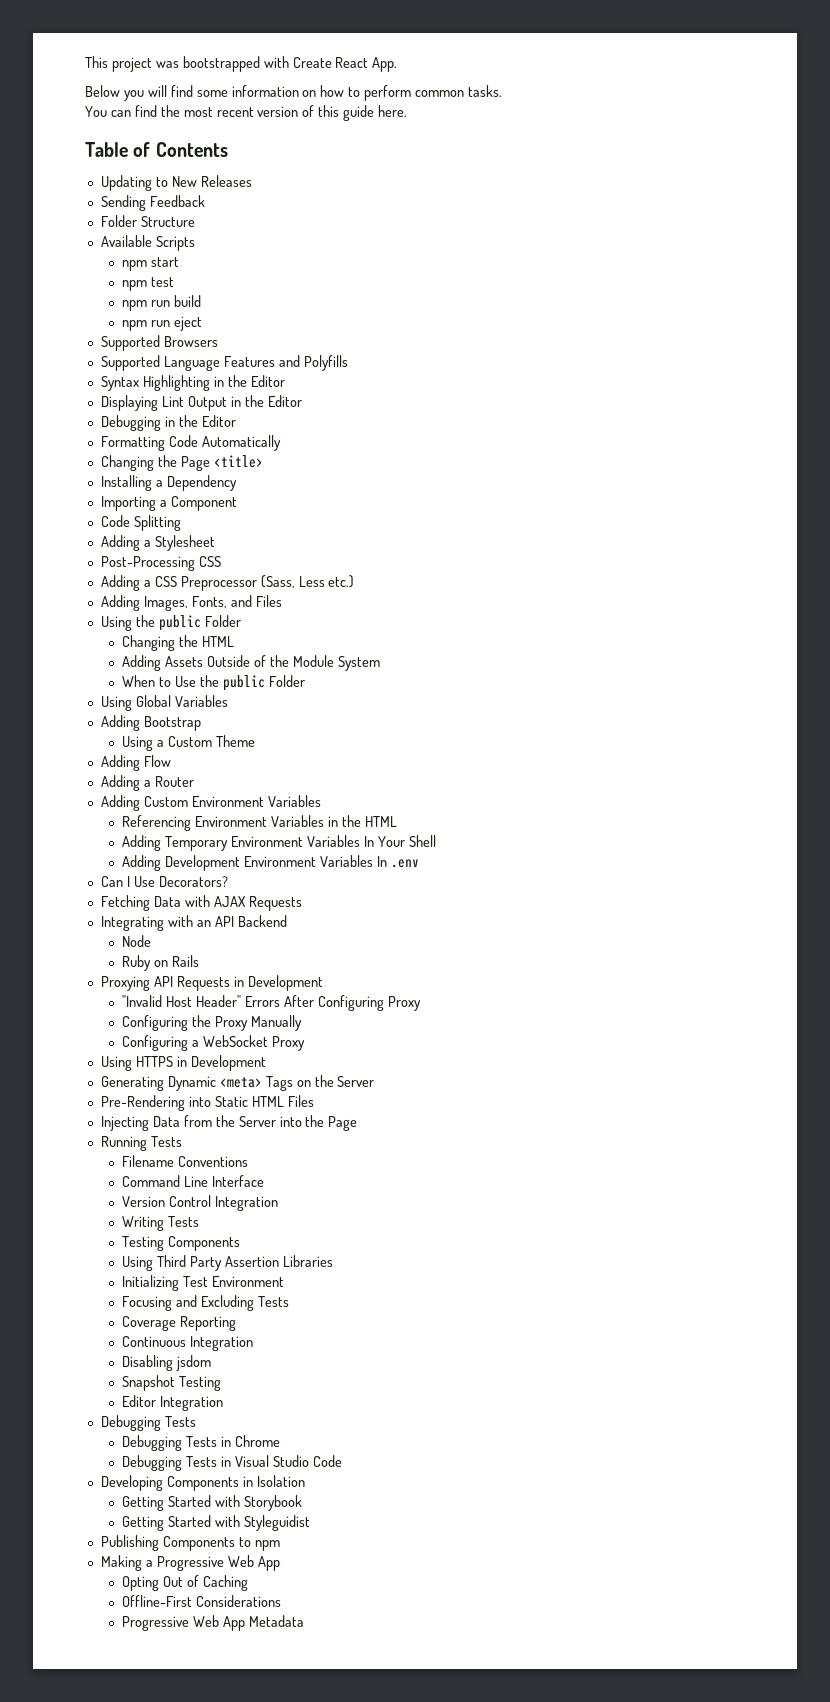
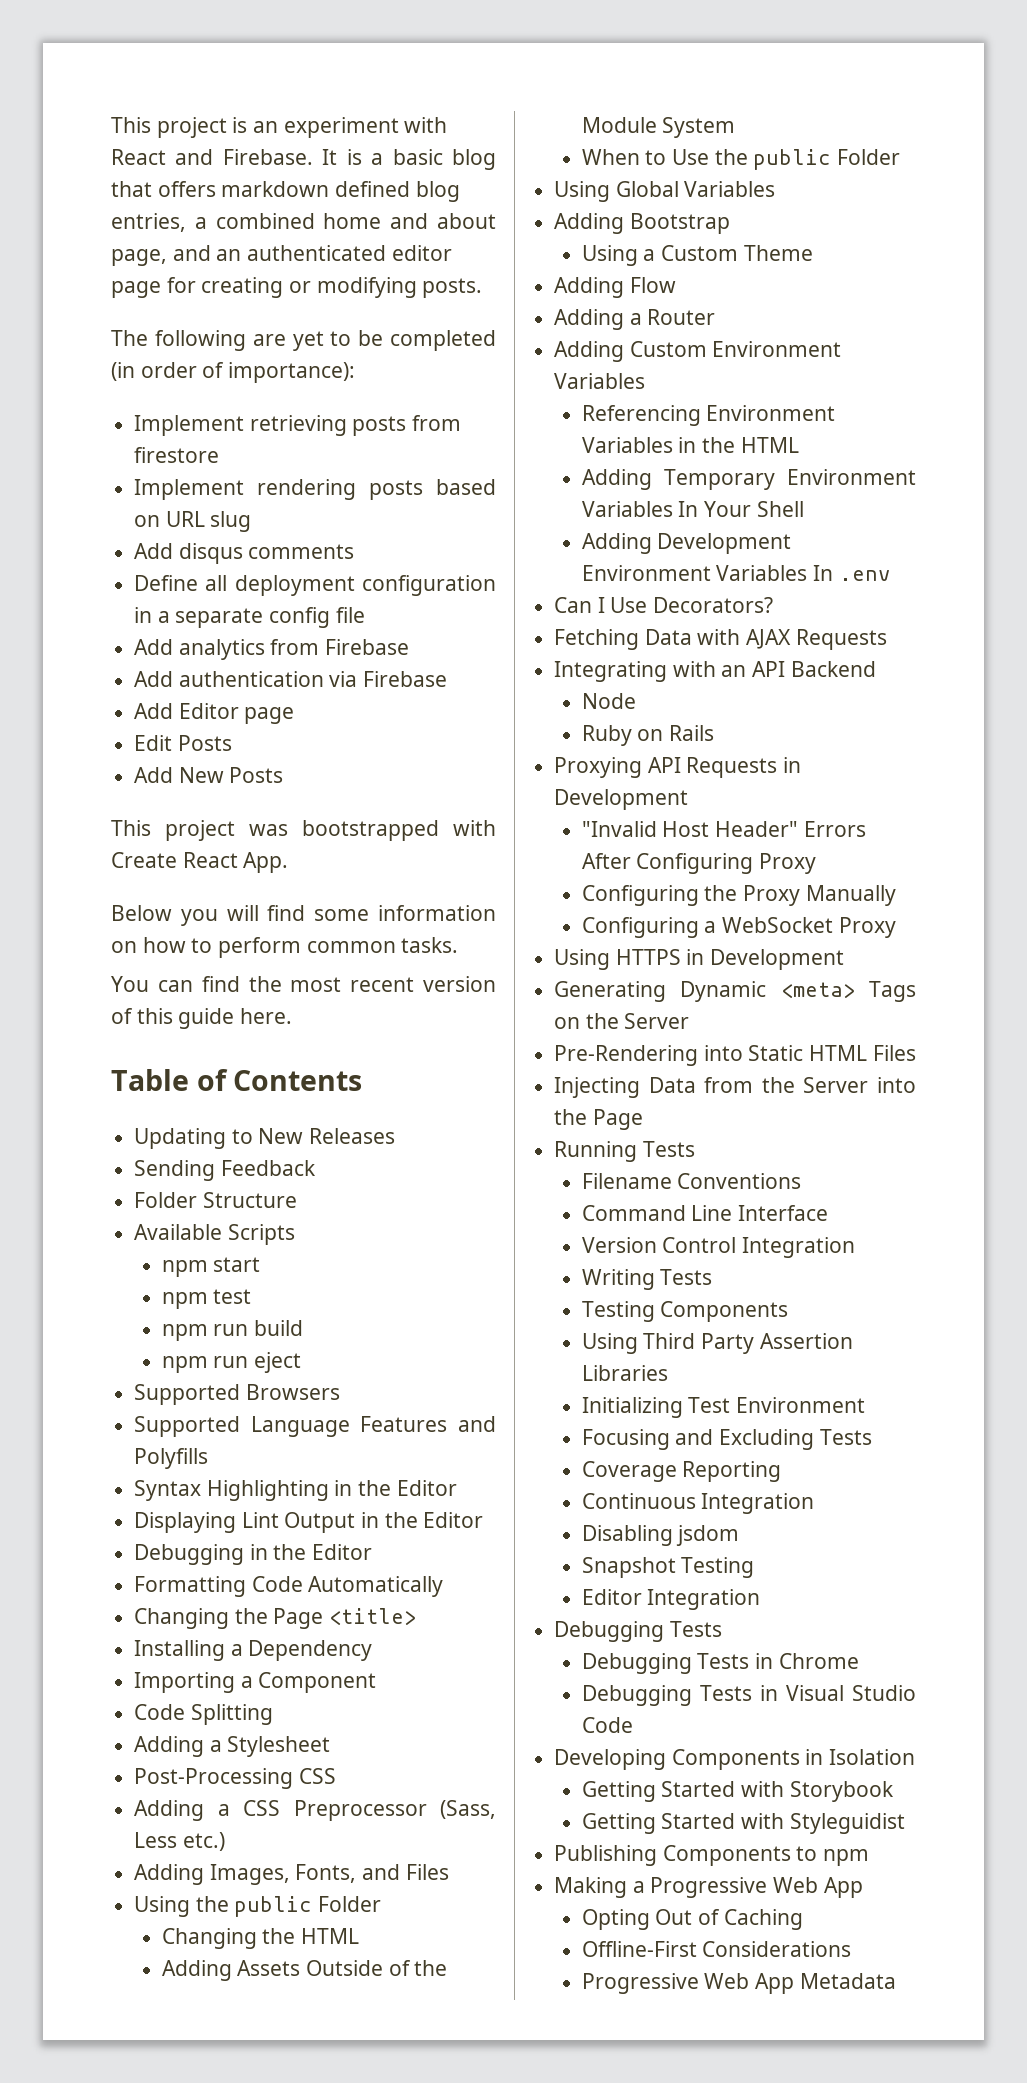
[85,56,152,72] This project -> [111,117,448,138] [111,149,496,170] [111,181,460,202] [111,213,496,232] [111,245,452,266] [111,277,483,298] [111,330,497,351] [111,362,356,383] [134,415,462,436] [134,447,220,463] [134,479,496,500] [134,511,252,532] [134,543,355,564] [134,575,496,596] [134,607,365,628] [134,639,410,660] [134,671,448,687] [134,703,295,724] [134,735,232,751] [134,767,284,783] [111,820,235,841] This project is an experiment with React and Firebase. It is a basic blog that offers markdown defined blog entries, a combined home and about page, and an authenticated editor page for creating or modifying posts. // The following are yet to be completed (in order of importance): // Implement retrieving posts from firestore // Implement rendering posts based on URL slug // Add disqus comments // Define all deployment configuration in a separate config file // Add analytics from Firebase // Add authentication via Firebase // Add Editor page // Edit Posts // Add New Posts // This project

